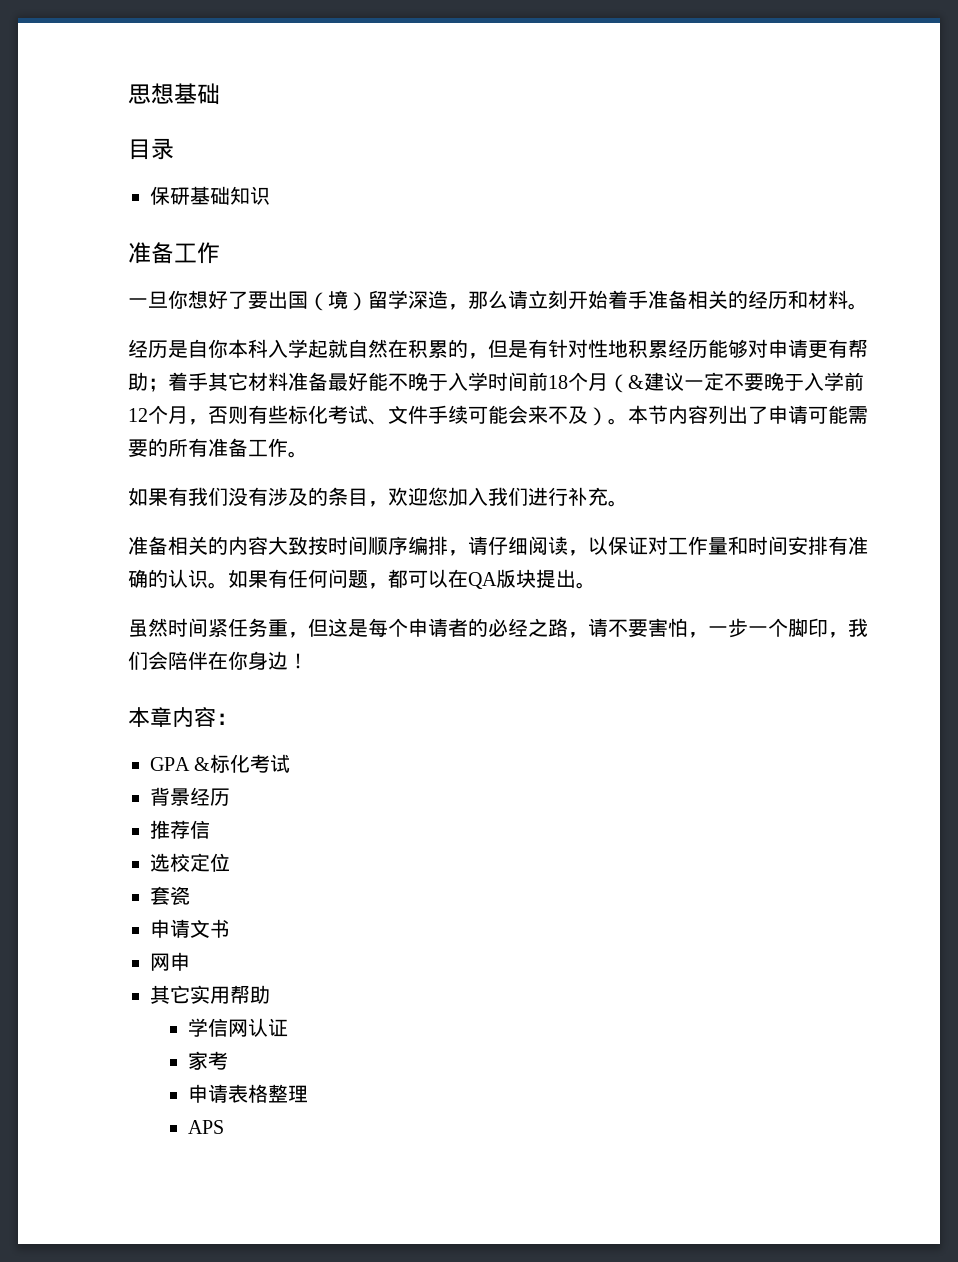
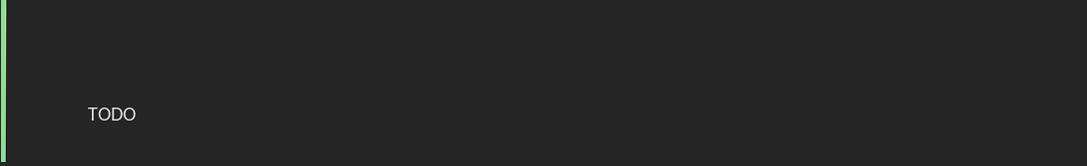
[128,83,220,105] [128,138,174,160] [150,186,270,205] [128,242,220,264] [128,290,868,311] [128,339,868,359] [128,372,864,393] [128,405,868,426] [128,438,308,458] [128,487,628,507] [128,536,868,556] [128,569,596,589] [128,618,868,638] [128,651,308,670] [128,707,238,727] [150,754,291,773] [150,787,230,806] [150,820,210,839] [150,853,230,872] [150,886,190,905] [150,919,230,938] [150,952,190,971] [150,985,270,1004] [187,1018,288,1037] [187,1051,228,1070] [187,1084,308,1103] [187,1120,224,1134] 思想基础 // 目录 // 保研基础知识 // 准备工作 // 一旦你想好了要出国（境）留学深造，那么请立刻开始着手准备相关的经历和材料。 // 经历是自你本科入学起就自然在积累的，但是有针对性地积累经历能够对申请更有帮助；着手其它材料准备最好能不晚于入学时间前18个月（&建议一定不要晚于入学前12个月，否则有些标化考试、文件手续可能会来不及）。本节内容列出了申请可能需要的所有准备工作。 // 如果有我们没有涉及的条目，欢迎您加入我们进行补充。 // 准备相关的内容大致按时间顺序编排，请仔细阅读，以保证对工作量和时间安排有准确的认识。如果有任何问题，都可以在QA版块提出。 // 虽然时间紧任务重，但这是每个申请者的必经之路，请不要害怕，一步一个脚印，我们会陪伴在你身边！ // 本章内容： // GPA &标化考试 // 背景经历 // 推荐信 // 选校定位 // 套瓷 // 申请文书 // 网申 // 其它实用帮助 // 学信网认证 // 家考 // 申请表格整理 // APS -> [87,107,136,121] TODO

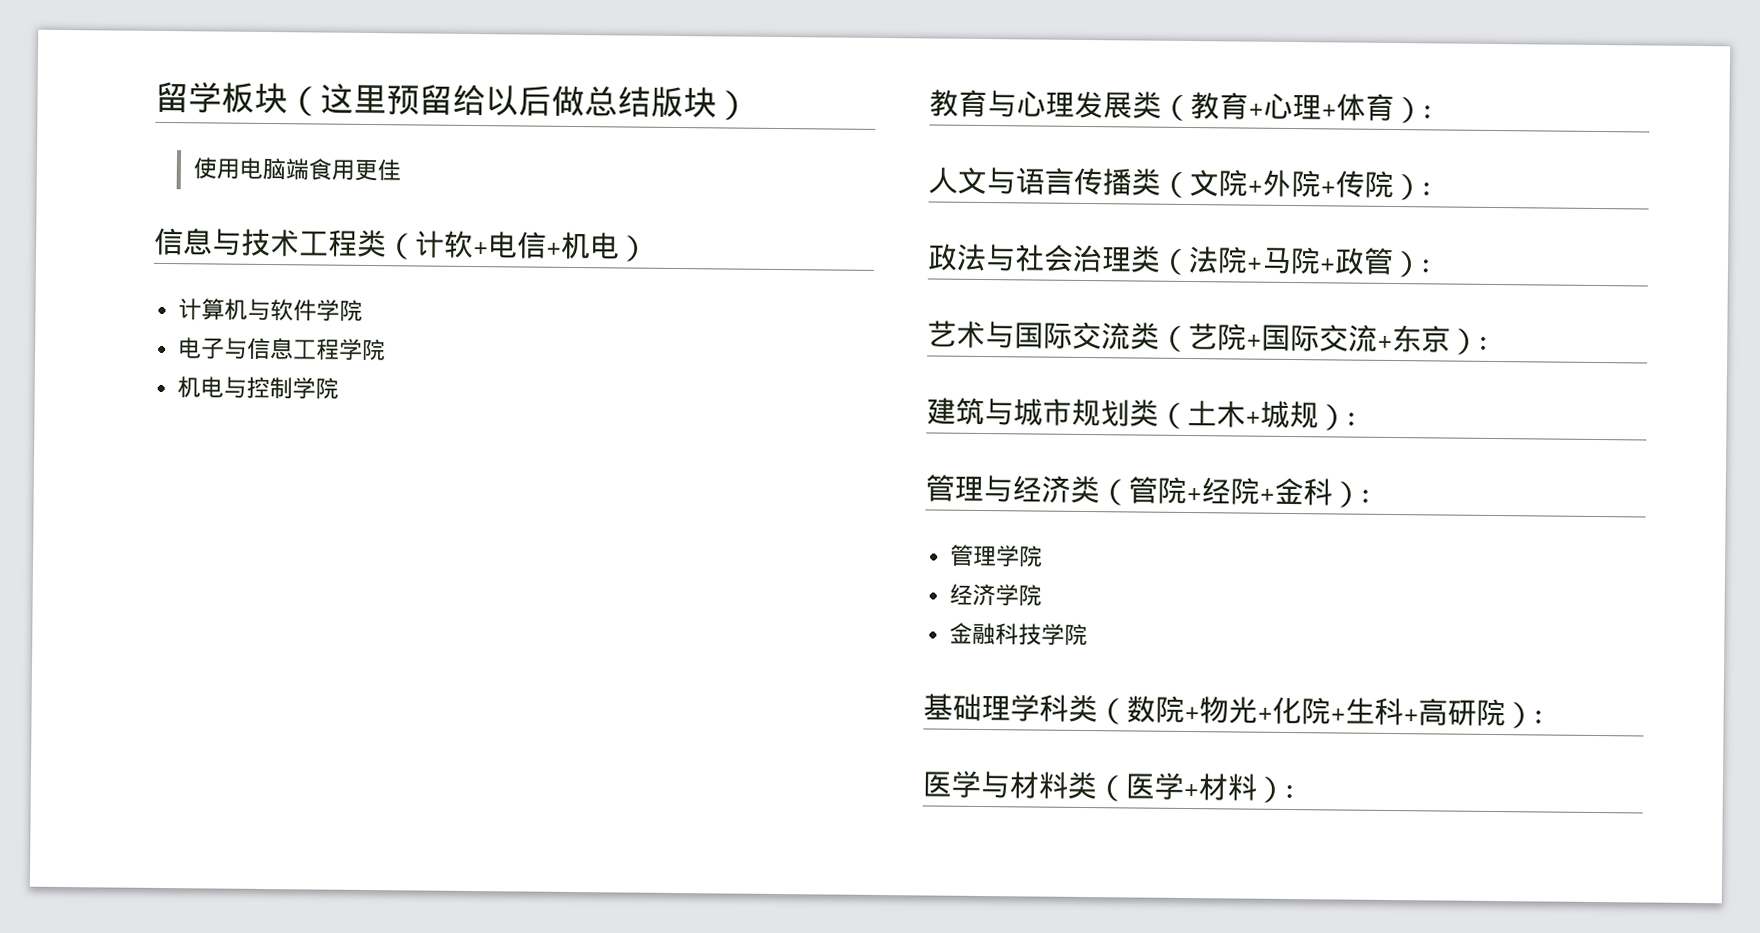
[87,107,136,121] TODO -> [155,81,750,121] [192,157,401,182] [154,227,649,262] [178,298,364,322] [178,337,387,362] [177,376,340,400] [929,89,1431,124] [928,166,1430,201] [927,243,1430,278] [927,320,1487,355] [926,397,1355,431] [925,474,1369,508] [950,544,1044,568] [949,583,1043,607] [949,622,1089,647] [923,693,1542,729] [922,770,1293,803] 留学板块（这里预留给以后做总结版块） // 使用电脑端食用更佳 // 信息与技术工程类（计软+电信+机电） // 计算机与软件学院 // 电子与信息工程学院 // 机电与控制学院 // 教育与心理发展类（教育+心理+体育）: // 人文与语言传播类（文院+外院+传院）: // 政法与社会治理类（法院+马院+政管）: // 艺术与国际交流类（艺院+国际交流+东京）: // 建筑与城市规划类（土木+城规）: // 管理与经济类（管院+经院+金科）: // 管理学院 // 经济学院 // 金融科技学院 // 基础理学科类（数院+物光+化院+生科+高研院）: // 医学与材料类（医学+材料）:

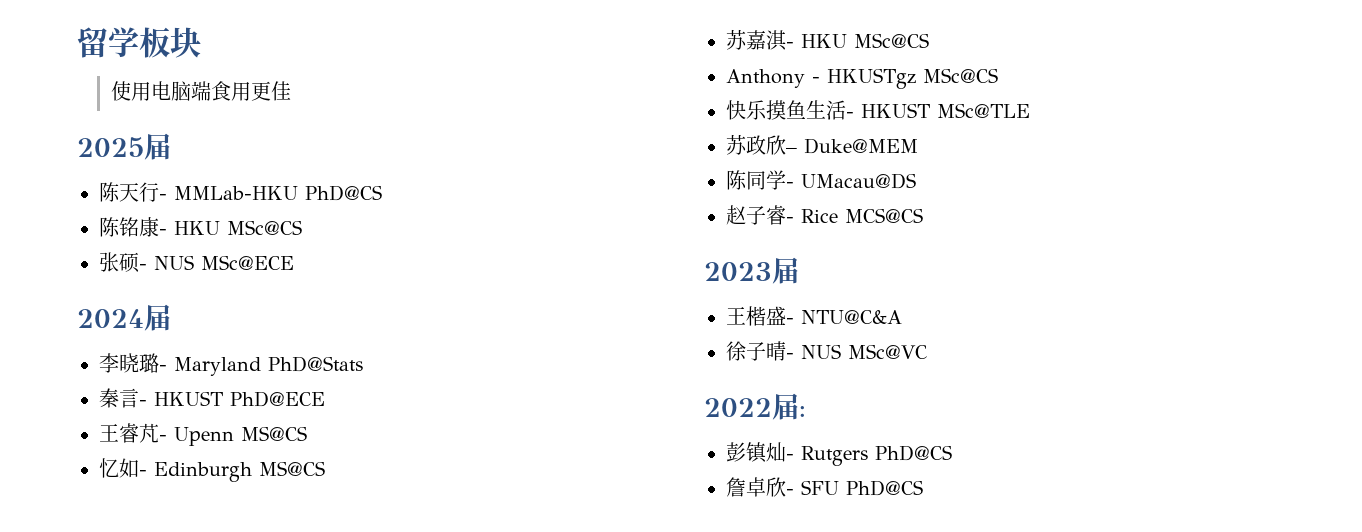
[287,83,750,121] （这里预留给以后做总结版块） -> (201, 42) none
[154,227,649,262] [178,298,364,322] [178,337,387,362] [177,376,340,400] [929,89,1431,124] [928,166,1430,201] [927,243,1430,278] [927,320,1487,355] [926,397,1355,431] [925,474,1369,508] [950,544,1044,568] [949,583,1043,607] [949,622,1089,647] [923,693,1542,729] [922,770,1293,803] 信息与技术工程类（计软+电信+机电） // 计算机与软件学院 // 电子与信息工程学院 // 机电与控制学院 // 教育与心理发展类（教育+心理+体育）: // 人文与语言传播类（文院+外院+传院）: // 政法与社会治理类（法院+马院+政管）: // 艺术与国际交流类（艺院+国际交流+东京）: // 建筑与城市规划类（土木+城规）: // 管理与经济类（管院+经院+金科）: // 管理学院 // 经济学院 // 金融科技学院 // 基础理学科类（数院+物光+化院+生科+高研院）: // 医学与材料类（医学+材料）: -> [77,133,171,160] [99,182,382,202] [99,217,302,237] [99,252,294,273] [77,304,171,331] [99,353,363,376] [99,388,325,408] [99,423,307,446] [99,458,325,482] [726,29,929,51] [726,68,998,89] [726,100,1030,120] [726,134,918,155] [726,170,916,190] [726,205,923,225] [704,257,799,284] [726,306,902,326] [726,341,927,361] [704,393,806,420] [726,442,952,466] [726,477,923,497] 2025届 // 陈天行- MMLab-HKU PhD@CS // 陈铭康- HKU MSc@CS // 张硕- NUS MSc@ECE // 2024届 // 李晓璐- Maryland PhD@Stats // 秦言- HKUST PhD@ECE // 王睿芃- Upenn MS@CS // 忆如- Edinburgh MS@CS // 苏嘉淇- HKU MSc@CS // Anthony - HKUSTgz MSc@CS // 快乐摸鱼生活- HKUST MSc@TLE // 苏政欣– Duke@MEM // 陈同学- UMacau@DS // 赵子睿- Rice MCS@CS // 2023届 // 王楷盛- NTU@C&A // 徐子晴- NUS MSc@VC // 2022届: // 彭镇灿- Rutgers PhD@CS // 詹卓欣- SFU PhD@CS

